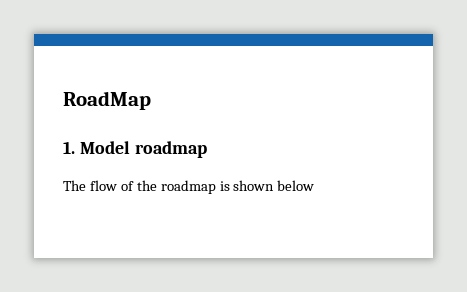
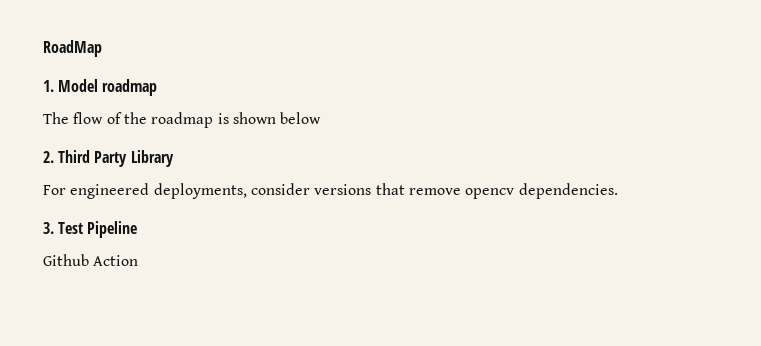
(315, 185) none -> [43,150,174,167] [43,183,618,199] [43,221,138,238] [43,254,139,266] // 2. Third Party Library // For engineered deployments, consider versions that remove opencv dependencies. // 3. Test Pipeline // Github Action

